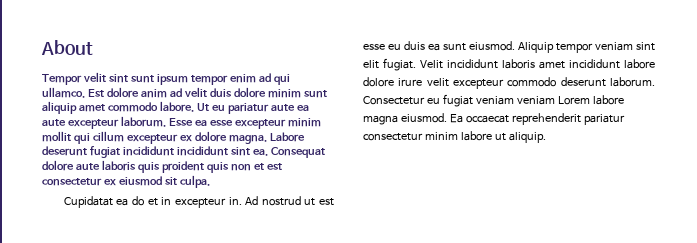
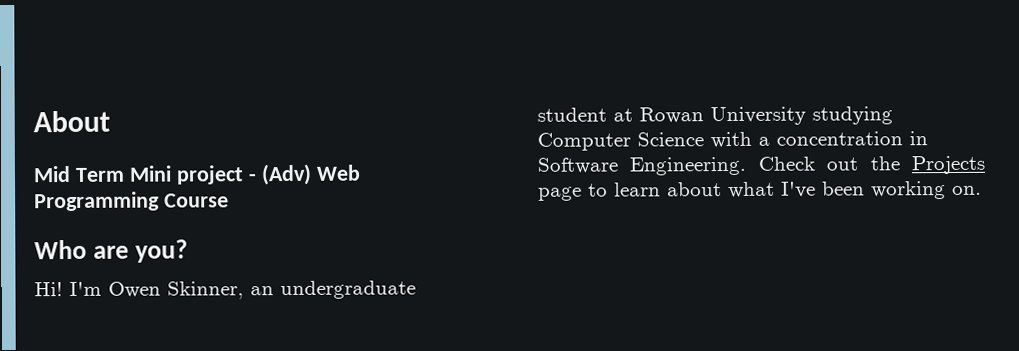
[42,72,290,85] [42,87,327,98] [42,101,309,114] [42,116,321,129] [42,131,305,144] [42,146,325,158] [42,160,282,173] [42,175,210,188] [63,196,335,208] [363,41,655,53] [363,58,655,71] [363,77,655,89] [363,94,624,107] [363,113,625,125] [363,131,546,143] Tempor velit sint sunt ipsum tempor enim ad qui ullamco. Est dolore anim ad velit duis dolore minim sunt aliquip amet commodo labore. Ut eu pariatur aute ea aute excepteur laborum. Esse ea esse excepteur minim mollit qui cillum excepteur ex dolore magna. Labore deserunt fugiat incididunt incididunt sint ea. Consequat dolore aute laboris quis proident quis non et est consectetur ex eiusmod sit culpa. // Cupidatat ea do et in excepteur in. Ad nostrud ut est esse eu duis ea sunt eiusmod. Aliquip tempor veniam sint elit fugiat. Velit incididunt laboris amet incididunt labore dolore irure velit excepteur commodo deserunt laborum. Consectetur eu fugiat veniam veniam Lorem labore magna eiusmod. Ea occaecat reprehenderit pariatur consectetur minim labore ut aliquip. -> [33,163,361,186] [34,191,229,212] [34,239,188,263] [34,280,416,300] [537,106,893,126] [537,131,928,151] [537,155,985,176] [538,181,982,201] Mid Term Mini project - (Adv) Web Programming Course // Who are you? // Hi! I'm Owen Skinner, an undergraduate student at Rowan University studying Computer Science with a concentration in Software Engineering. Check out the Projects page to learn about what I've been working on.

